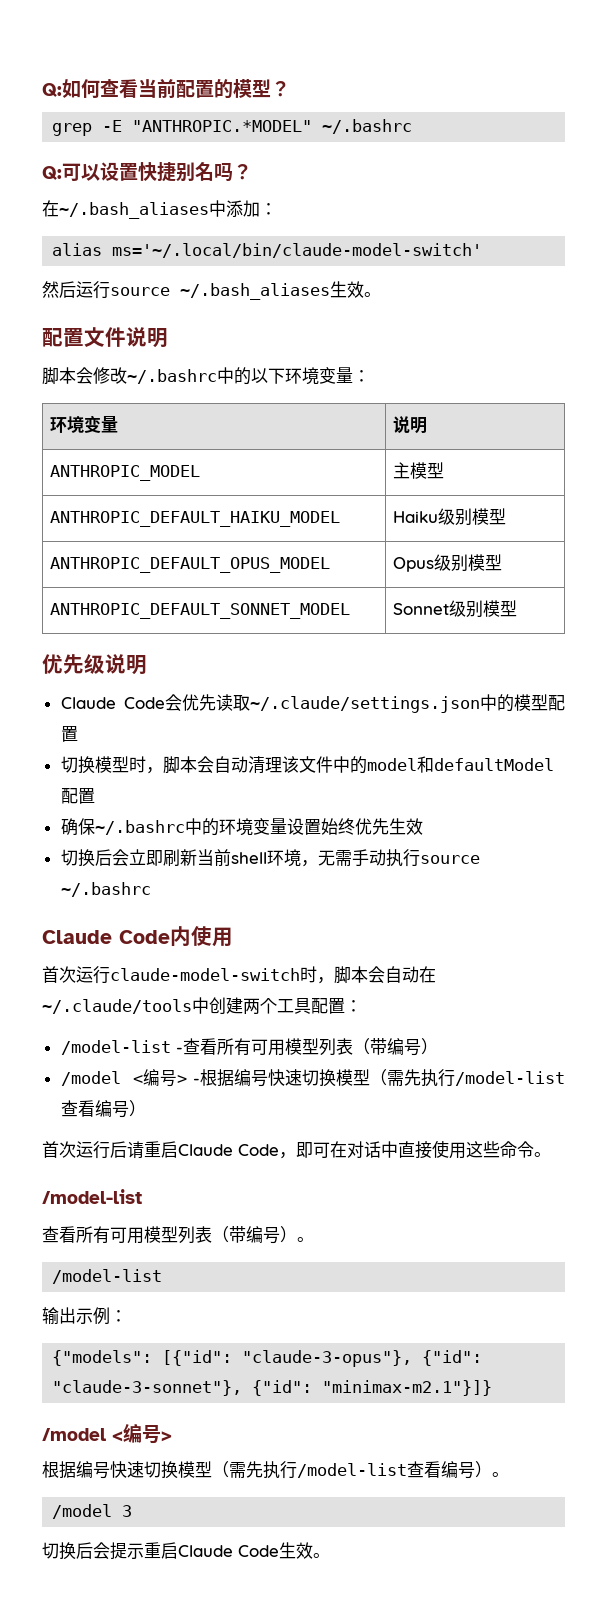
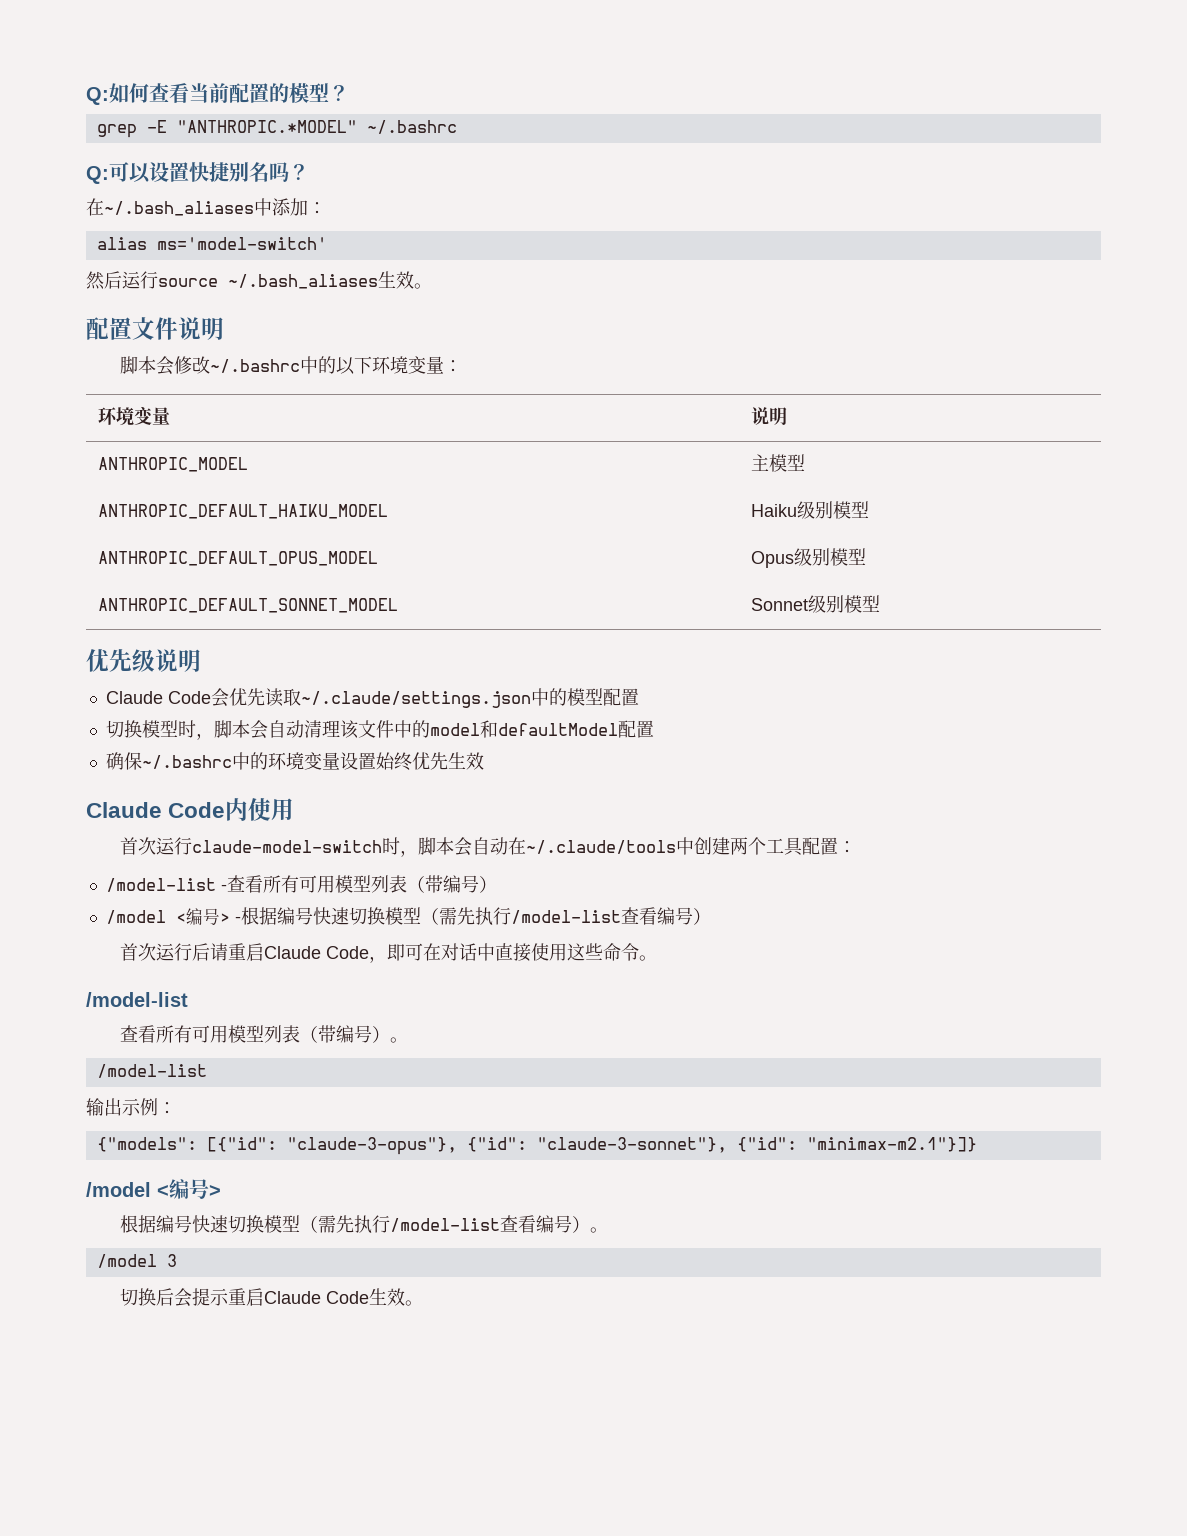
[112,243,483,258] ms='~/.local/bin/claude-model-switch' -> [156,237,327,250] ms='model-switch'
[60,849,480,867] [60,882,151,897] // 切换后会立即刷新当前shell环境，无需手动执行source ~/.bashrc -> (484, 761) none

